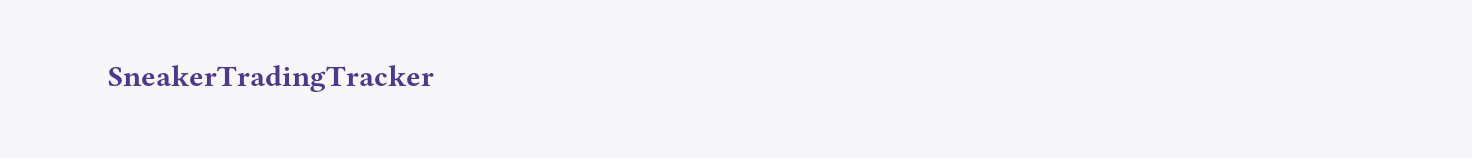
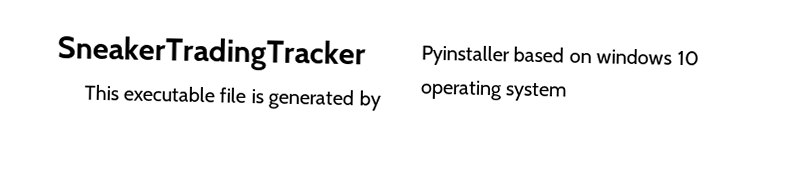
(434, 78) none -> [83,84,381,111] [421,44,699,67] [420,79,569,102] // This executable file is generated by Pyinstaller based on windows 10 operating system

